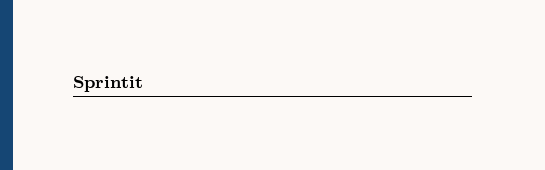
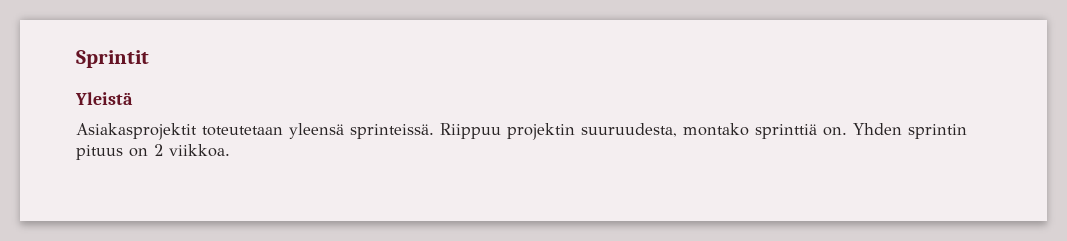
(143, 84) none -> [75,92,133,105] [76,123,967,140] [76,144,230,160] // Yleistä // Asiakasprojektit toteutetaan yleensä sprinteissä. Riippuu projektin suuruudesta, montako sprinttiä on. Yhden sprintin pituus on 2 viikkoa.

